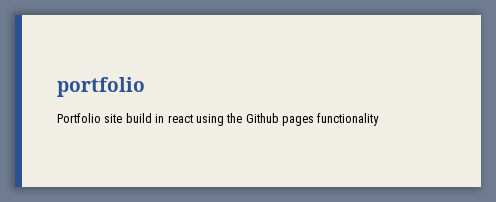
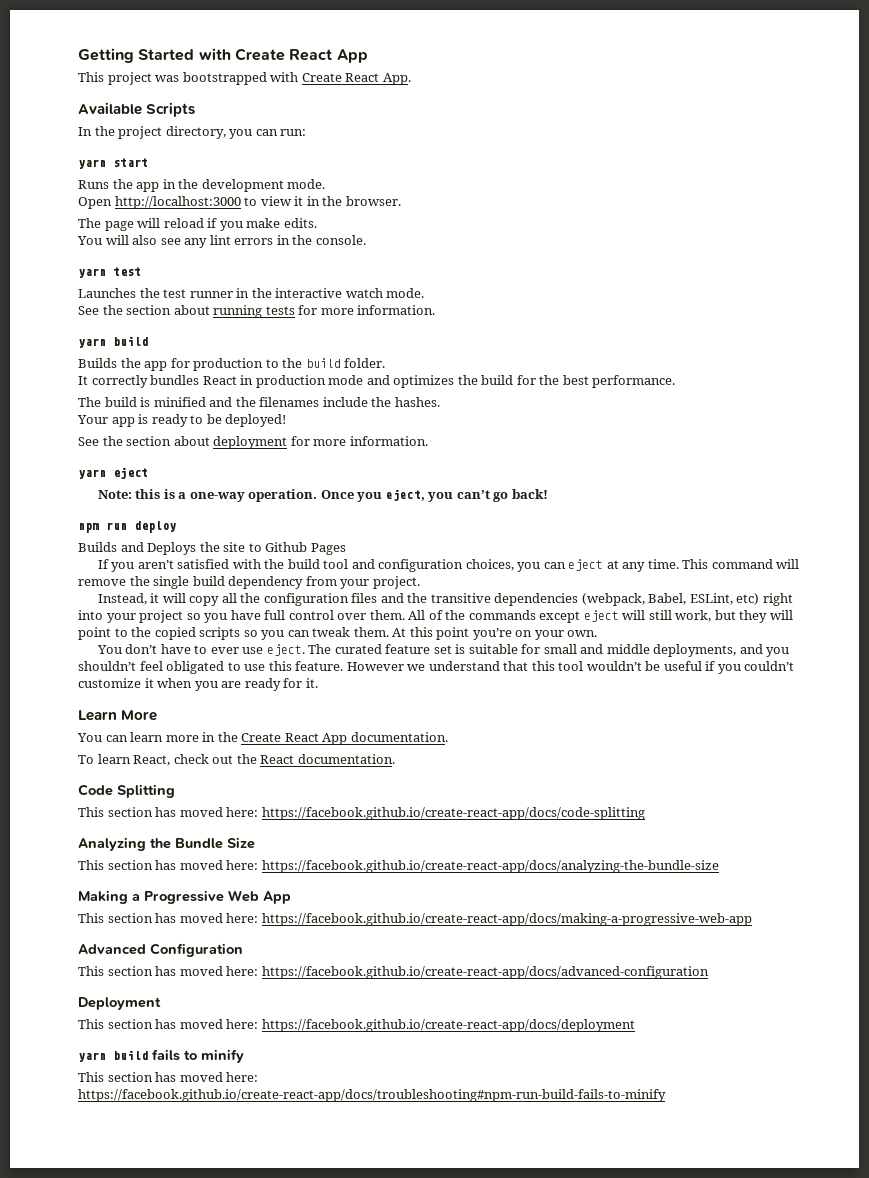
[57,77,145,97] [57,113,380,126] portfolio // Portfolio site build in react using the Github pages functionality -> [78,48,368,63] [78,72,411,85] [78,102,196,117] [78,126,307,139] [78,158,148,169] [78,179,326,192] [78,196,401,209] [78,218,317,231] [77,235,366,248] [78,267,141,278] [78,288,425,298] [78,305,436,318] [78,336,148,348] [78,358,386,371] [78,375,676,388] [78,397,440,407] [77,414,287,427] [78,436,428,449] [78,467,148,479] [97,489,548,502] [78,521,176,533] [78,542,346,555] [97,559,800,572] [78,576,420,589] [97,593,793,606] [78,610,793,623] [78,627,598,640] [96,644,790,657] [78,661,795,674] [78,678,318,691] [78,710,158,721] [77,732,448,745] [78,754,395,766] [78,784,175,798] [78,807,645,820] [78,837,255,851] [78,860,719,873] [78,890,291,904] [78,913,752,926] [78,943,243,957] [78,966,709,979] [78,997,161,1010] [78,1019,635,1032] [78,1049,244,1063] [78,1072,259,1082] [78,1089,666,1102] Getting Started with Create React App // This project was bootstrapped with Create React App. // Available Scripts // In the project directory, you can run: // yarn start // Runs the app in the development mode. // Open http://localhost:3000 to view it in the browser. // The page will reload if you make edits. // You will also see any lint errors in the console. // yarn test // Launches the test runner in the interactive watch mode. // See the section about running tests for more information. // yarn build // Builds the app for production to the build folder. // It correctly bundles React in production mode and optimizes the build for the best performance. // The build is minified and the filenames include the hashes. // Your app is ready to be deployed! // See the section about deployment for more information. // yarn eject // Note: this is a one-way operation. Once you eject, you can’t go back! // npm run deploy // Builds and Deploys the site to Github Pages // If you aren’t satisfied with the build tool and configuration choices, you can eject at any time. This command will remove the single build dependency from your project. // Instead, it will copy all the configuration files and the transitive dependencies (webpack, Babel, ESLint, etc) right into your project so you have full control over them. All of the commands except eject will still work, but they will point to the copied scripts so you can tweak them. At this point you’re on your own. // You don’t have to ever use eject. The curated feature set is suitable for small and middle deployments, and you shouldn’t feel obligated to use this feature. However we understand that this tool wouldn’t be useful if you couldn’t customize it when you are ready for it. // Learn More // You can learn more in the Create React App documentation. // To learn React, check out the React documentation. // Code Splitting // This section has moved here: https://facebook.github.io/create-react-app/docs/code-splitting // Analyzing the Bundle Size // This section has moved here: https://facebook.github.io/create-react-app/docs/analyzing-the-bundle-size // Making a Progressive Web App // This section has moved here: https://facebook.github.io/create-react-app/docs/making-a-progressive-web-app // Advanced Configuration // This section has moved here: https://facebook.github.io/create-react-app/docs/advanced-configuration // Deployment // This section has moved here: https://facebook.github.io/create-react-app/docs/deployment // yarn build fails to minify // This section has moved here: https://facebook.github.io/create-react-app/docs/troubleshooting#npm-run-build-fails-to-minify

